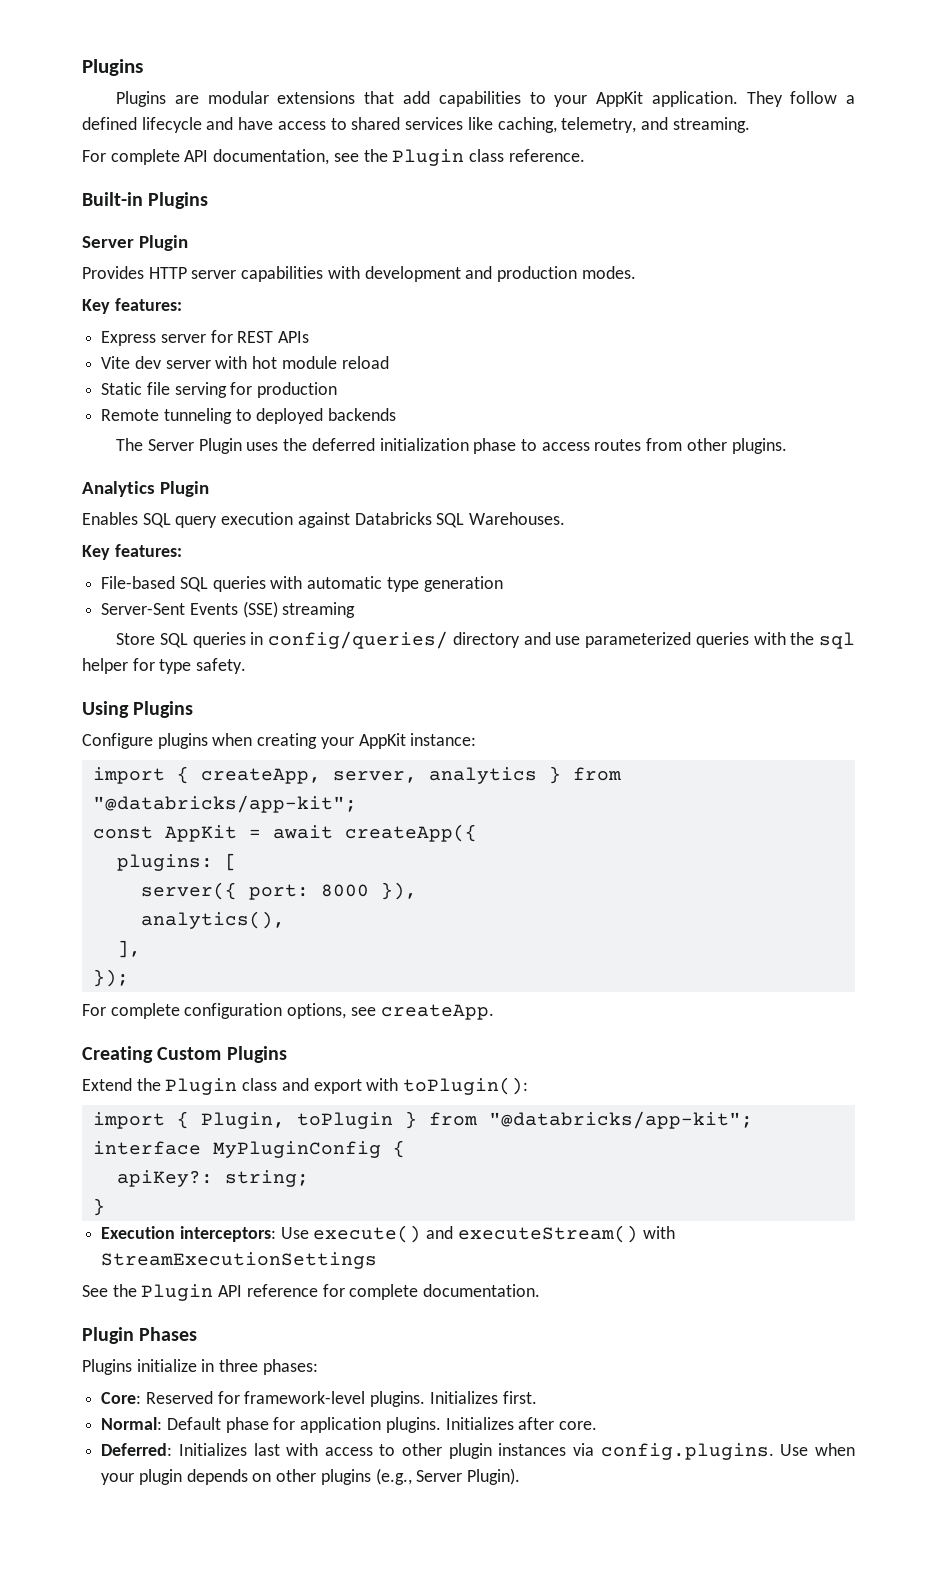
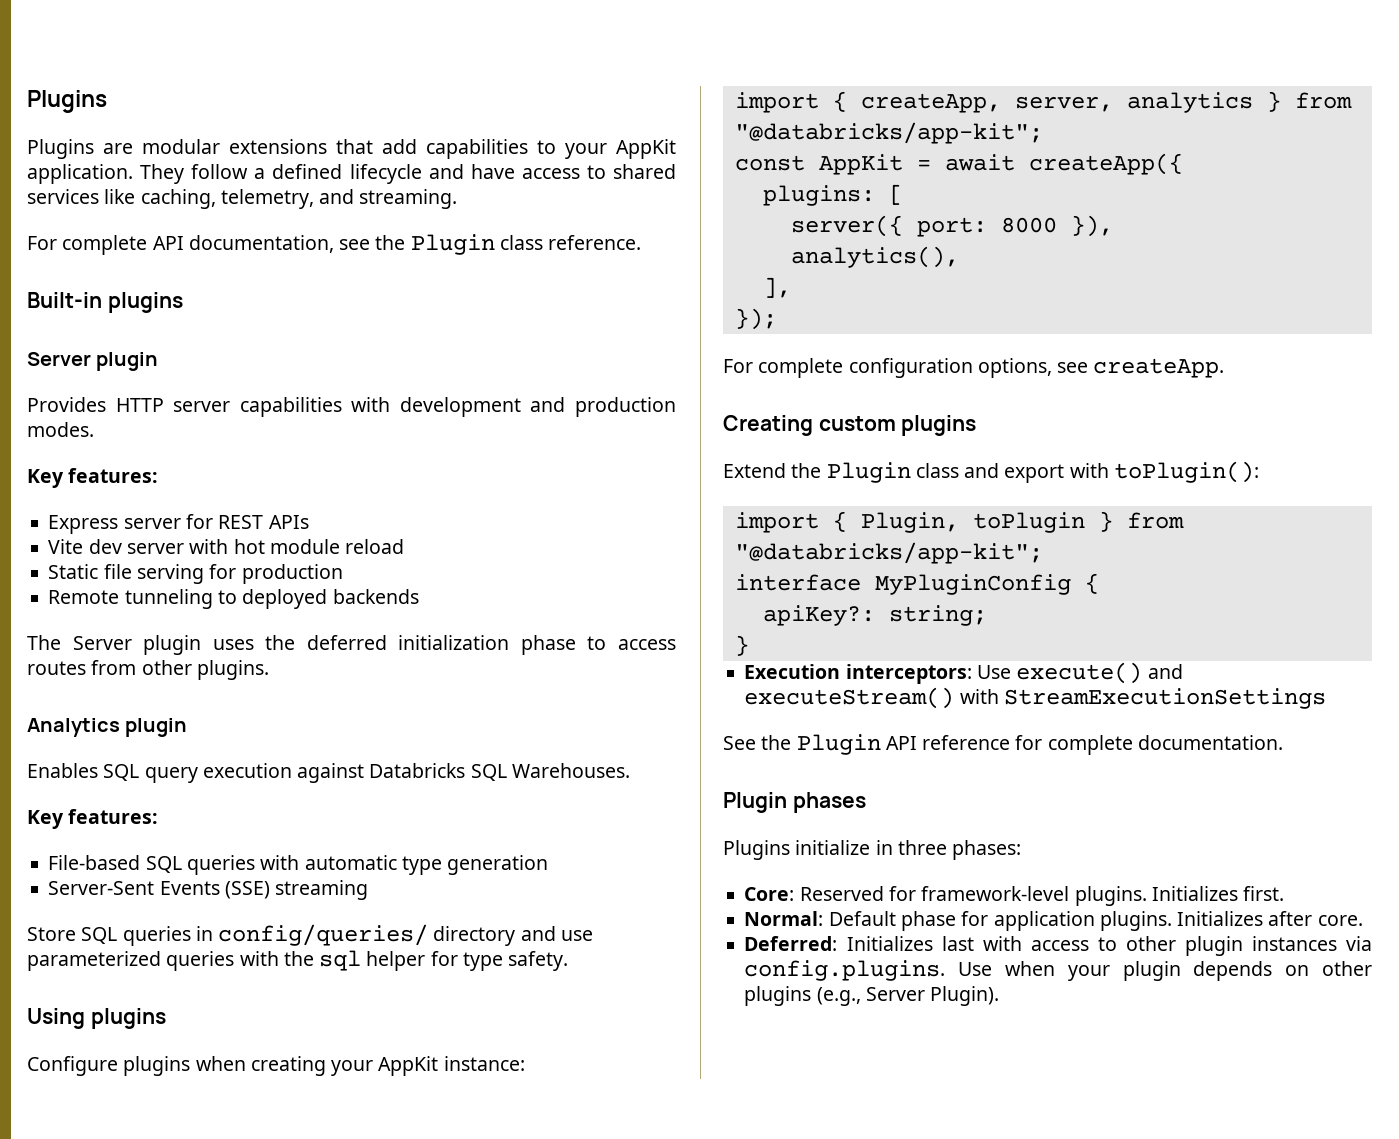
[148,192,209,209] [82,235,188,251] Plugins // Server Plugin -> [107,292,183,313] [27,352,159,371] plugins // Server plugin
[198,438,242,454] Plugin -> [143,635,202,655] plugin
[159,481,209,497] Plugin -> [125,718,188,737] plugin
[133,701,194,718] Plugins -> [90,1008,166,1029] plugins
[157,1046,287,1063] Custom Plugins -> [818,415,977,436] custom plugins
[139,1327,198,1341] Phases -> [792,792,866,813] phases

